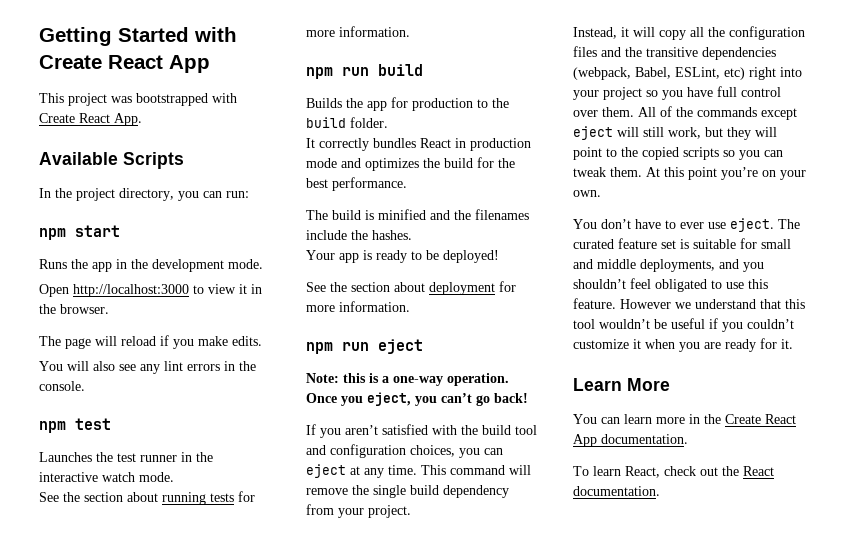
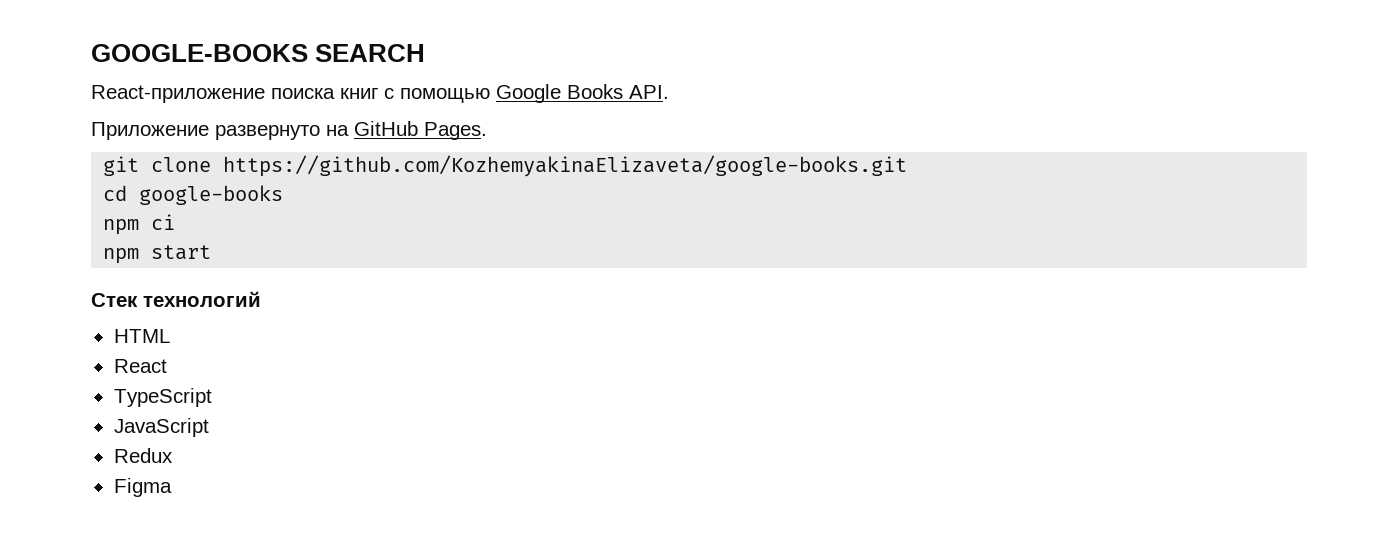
[39,27,237,46] [39,55,210,73] [39,93,237,106] [39,113,142,126] [39,152,184,169] [39,188,249,201] [39,225,120,240] [39,259,263,272] [39,284,262,297] [39,304,109,314] [39,335,262,349] [39,361,256,374] [39,381,85,391] [39,418,111,433] [39,452,213,462] [39,472,174,482] [39,491,255,505] [306,26,410,37] [306,64,423,79] [306,97,509,111] [306,117,388,128] [306,138,531,151] [306,157,515,171] [306,177,407,191] [306,209,529,220] [306,230,412,240] [306,250,499,263] [306,281,516,295] [306,301,410,312] [306,339,423,354] [306,373,509,386] [306,392,528,406] [306,424,537,438] [306,444,503,458] [306,464,531,478] [306,485,509,498] [306,504,411,518] [573,26,805,40] [573,46,776,60] [573,67,802,80] [573,86,781,100] [573,106,797,120] [573,126,777,140] [573,147,783,160] [573,167,806,180] [573,190,601,197] [573,218,800,232] [573,238,791,249] [573,259,764,272] [573,278,768,292] [573,298,805,309] [573,318,794,332] [573,338,793,352] [573,378,670,391] [573,414,796,424] [573,434,688,447] [573,466,774,478] [573,486,660,496] Getting Started with Create React App // This project was bootstrapped with Create React App. // Available Scripts // In the project directory, you can run: // npm start // Runs the app in the development mode. // Open http://localhost:3000 to view it in the browser. // The page will reload if you make edits. // You will also see any lint errors in the console. // npm test // Launches the test runner in the interactive watch mode. // See the section about running tests for more information. // npm run build // Builds the app for production to the build folder. // It correctly bundles React in production mode and optimizes the build for the best performance. // The build is minified and the filenames include the hashes. // Your app is ready to be deployed! // See the section about deployment for more information. // npm run eject // Note: this is a one-way operation. Once you eject, you can’t go back! // If you aren’t satisfied with the build tool and configuration choices, you can eject at any time. This command will remove the single build dependency from your project. // Instead, it will copy all the configuration files and the transitive dependencies (webpack, Babel, ESLint, etc) right into your project so you have full control over them. All of the commands except eject will still work, but they will point to the copied scripts so you can tweak them. At this point you’re on your own. // You don’t have to ever use eject. The curated feature set is suitable for small and middle deployments, and you shouldn’t feel obligated to use this feature. However we understand that this tool wouldn’t be useful if you couldn’t customize it when you are ready for it. // Learn More // You can learn more in the Create React App documentation. // To learn React, check out the React documentation. -> [91,44,426,62] [91,84,669,103] [91,121,487,140] [103,155,908,177] [103,185,284,205] [103,214,176,235] [103,245,212,264] [91,291,261,307] [113,329,170,343] [113,359,167,373] [113,388,212,407] [113,418,209,437] [113,448,173,463] [113,478,172,497] GOOGLE-BOOKS SEARCH // React-приложение поиска книг с помощью Google Books API. // Приложение развернуто на GitHub Pages. // git clone https://github.com/KozhemyakinaElizaveta/google-books.git // cd google-books // npm ci // npm start // Стек технологий // HTML // React // TypeScript // JavaScript // Redux // Figma

